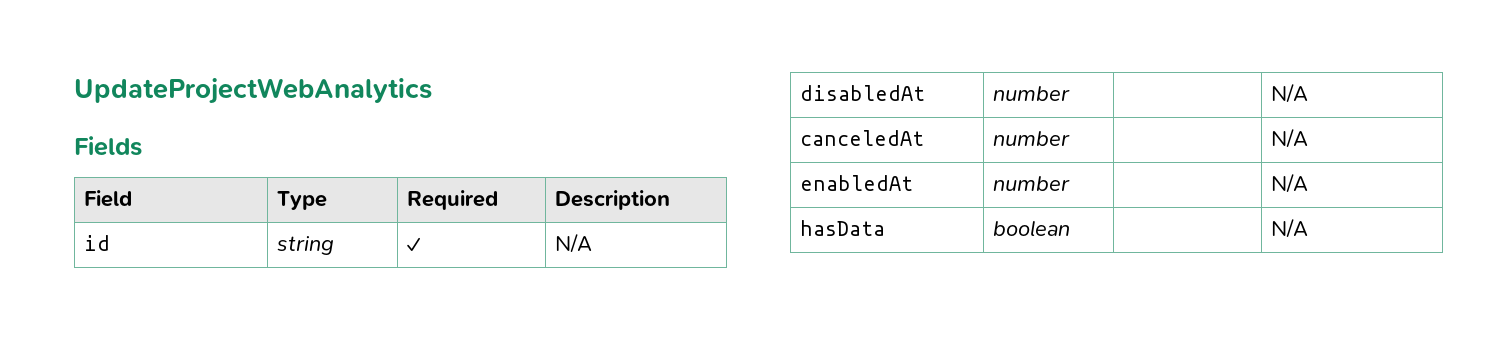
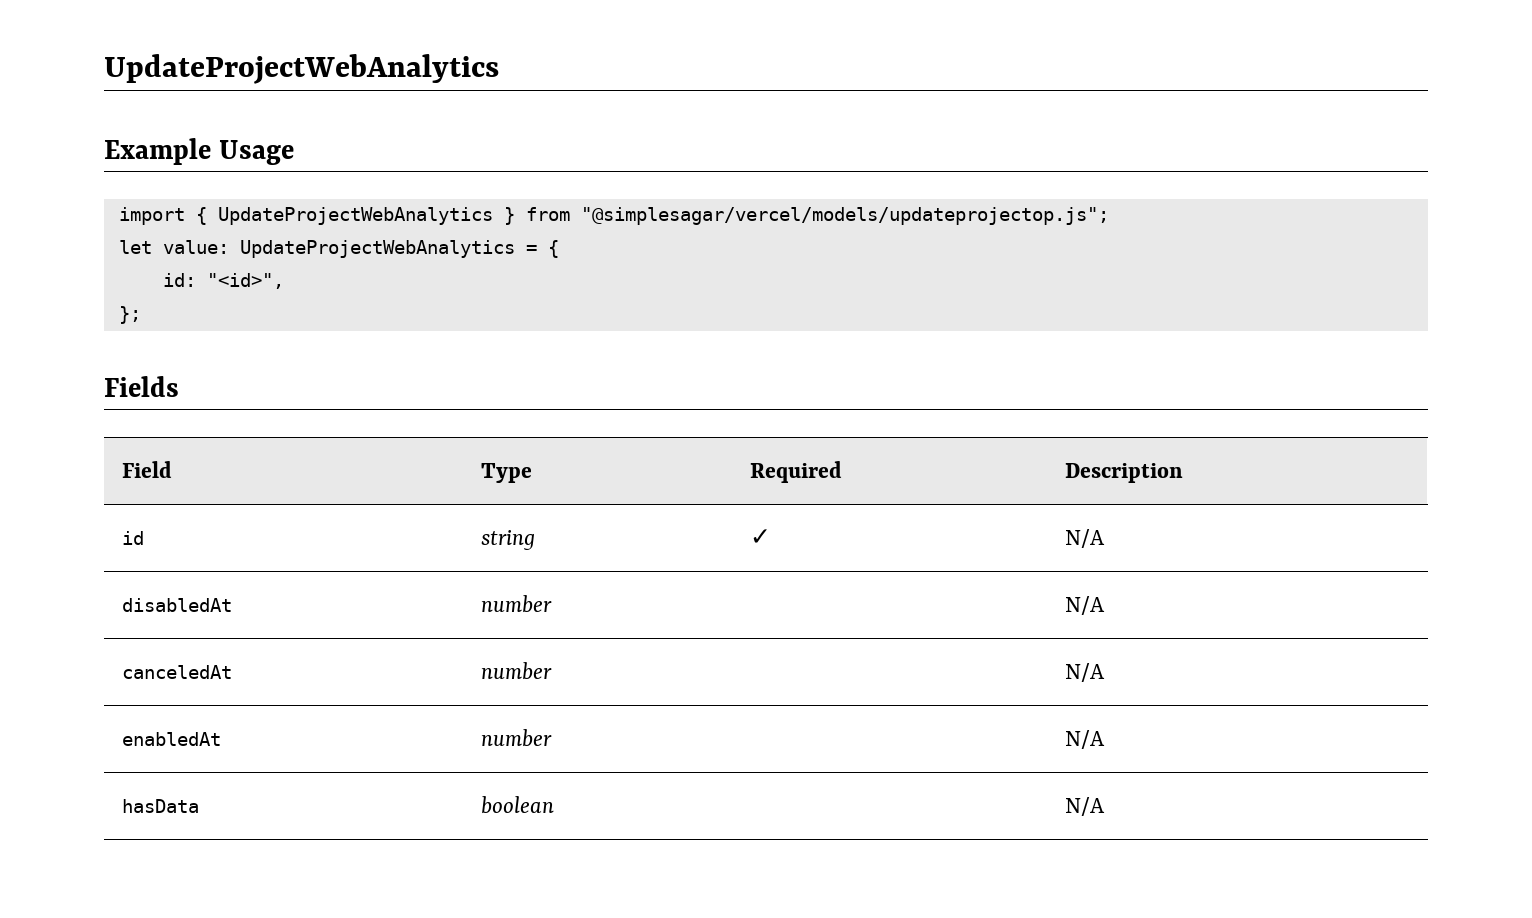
[74,78,432,104] UpdateProjectWebAnalytics -> [104,54,499,84] [104,138,295,165] [118,207,1109,225] [118,240,559,258] [162,273,284,289] [118,306,141,324] UpdateProjectWebAnalytics // Example Usage // import { UpdateProjectWebAnalytics } from "@simplesagar/vercel/models/updateprojectop.js"; // let value: UpdateProjectWebAnalytics = { // id: "<id>", // };

